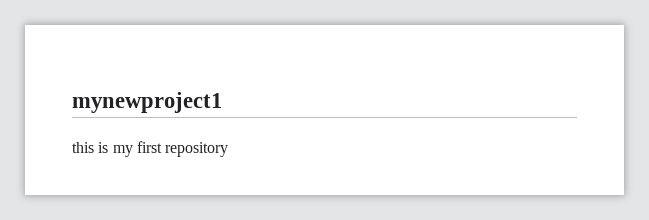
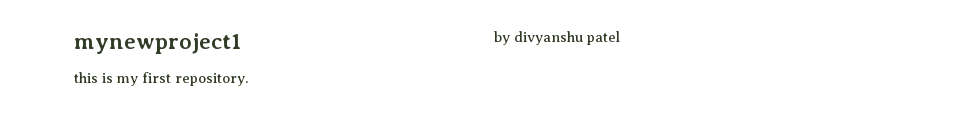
[165,142,229,157] repository -> [175,73,248,86] [494,31,620,45] repository. // by divyanshu patel

